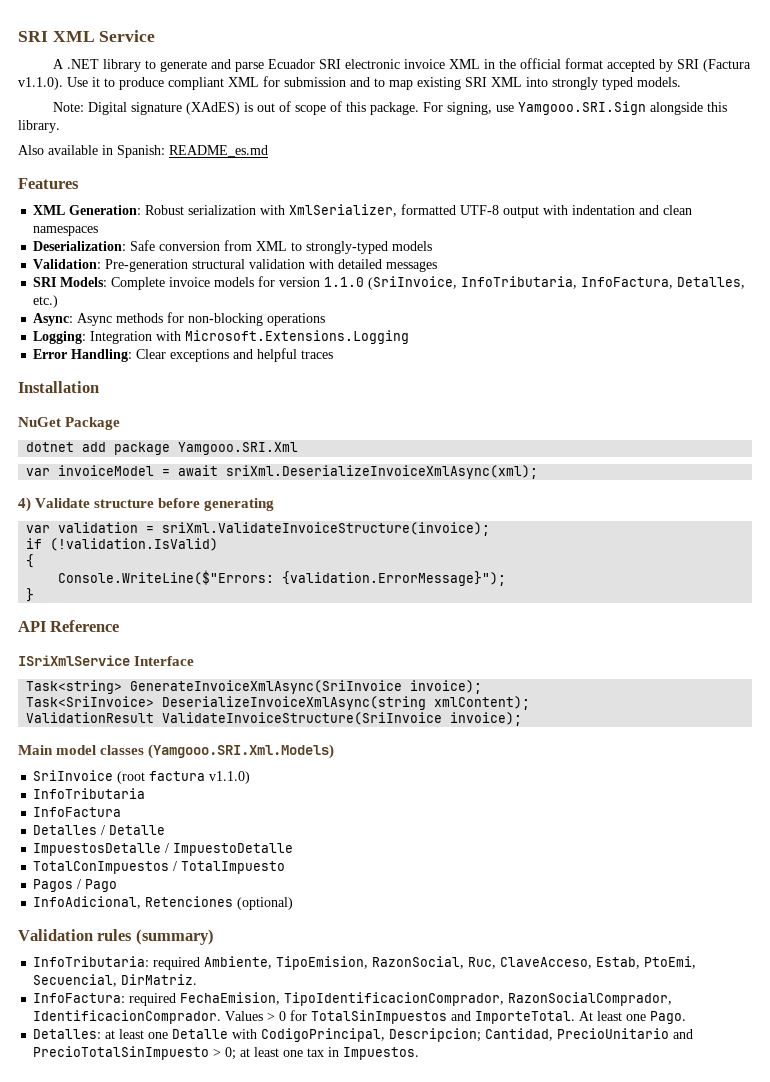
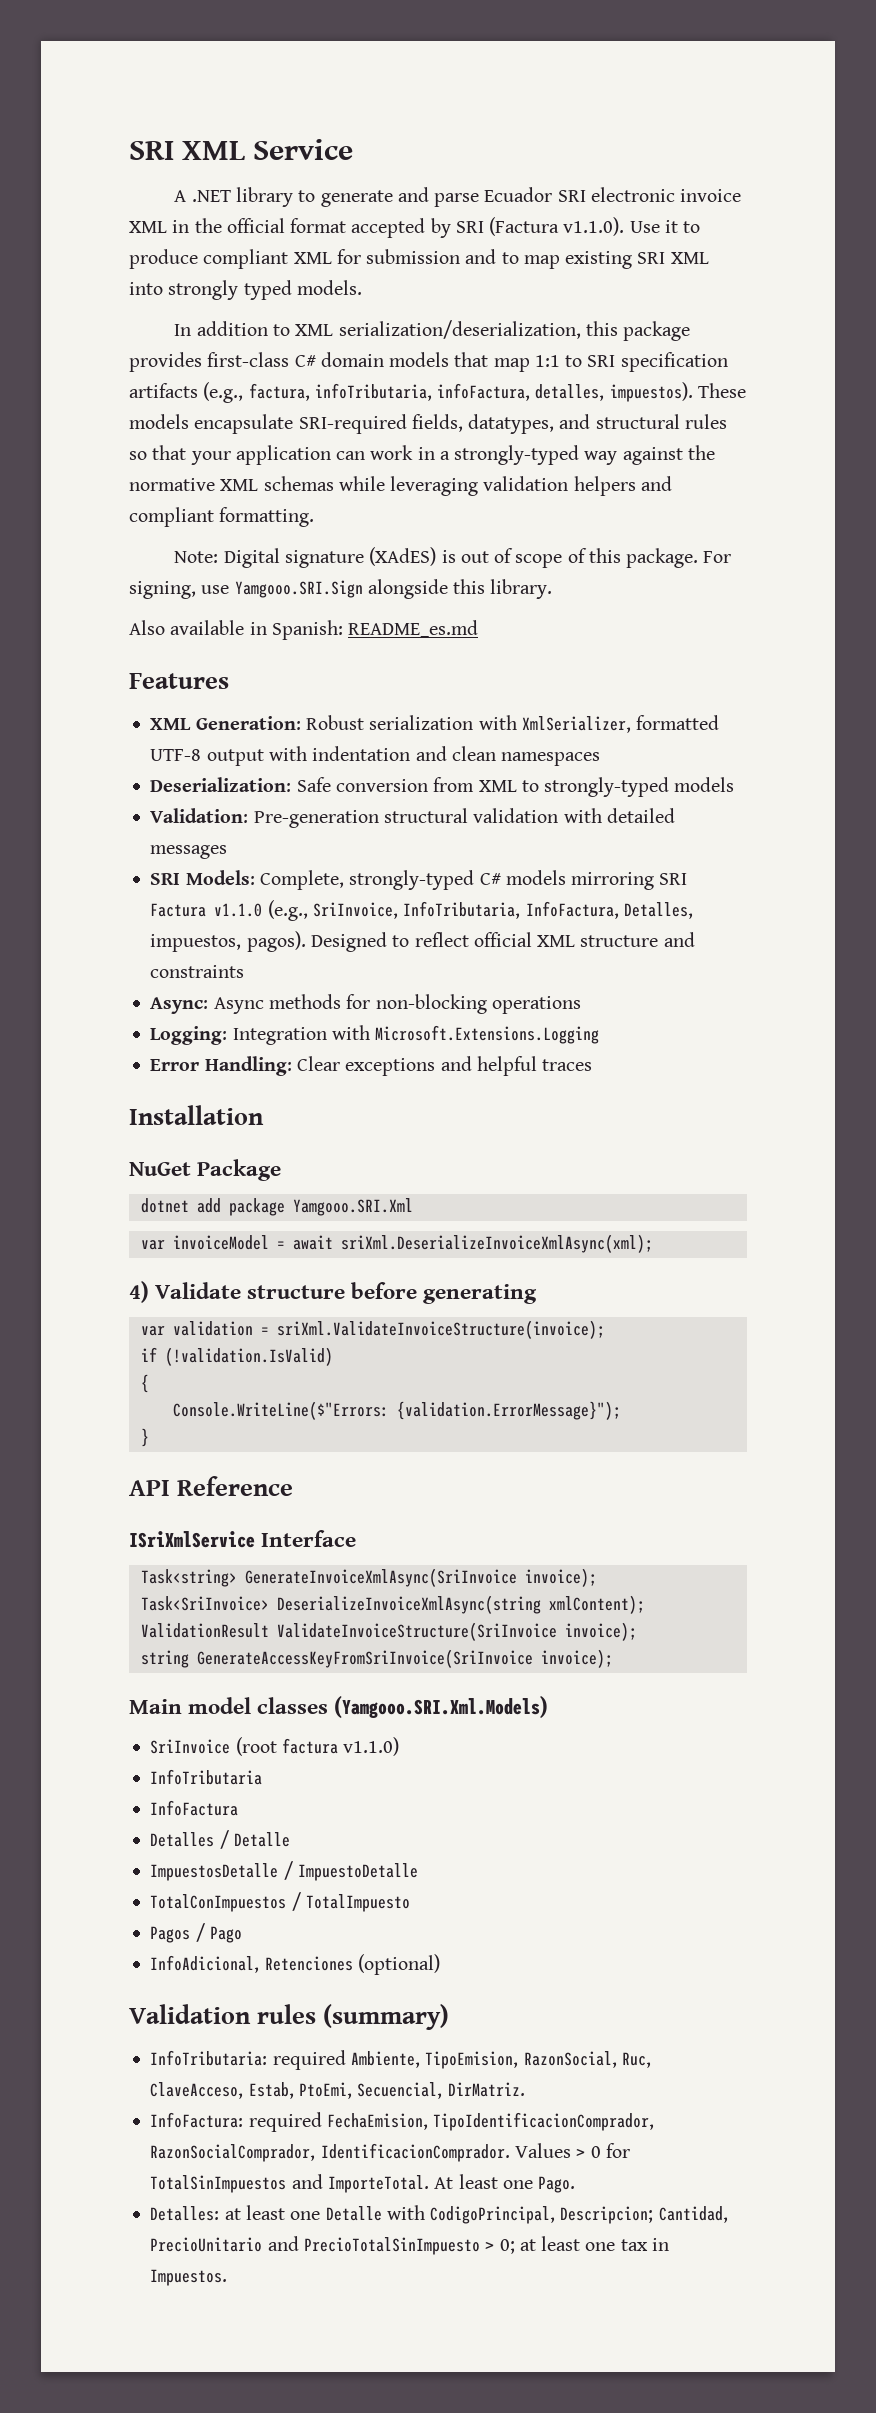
(681, 82) none -> [174,320,691,341] [129,352,728,372] [129,382,746,403] [129,414,727,434] [129,445,715,465] [129,476,672,496] [129,507,315,527] // In addition to XML serialization/deserialization, this package provides first-class C# domain models that map 1:1 to SRI specification artifacts (e.g., factura, infoTributaria, infoFactura, detalles, impuestos). These models encapsulate SRI-required fields, datatypes, and structural rules so that your application can work in a strongly-typed way against the normative XML schemas while leveraging validation helpers and compliant formatting.
[111,276,746,290] [33,295,59,308] Complete invoice models for version 1.1.0 (SriInvoice, InfoTributaria, InfoFactura, Detalles, etc.) -> [259,870,688,890] [150,900,693,921] [150,931,695,952] [150,965,245,978] Complete, strongly-typed C# models mirroring SRI Factura v1.1.0 (e.g., SriInvoice, InfoTributaria, InfoFactura, Detalles, impuestos, pagos). Designed to reflect official XML structure and constraints
(523, 719) none -> [140,1649,613,1668] // string GenerateAccessKeyFromSriInvoice(SriInvoice invoice);

